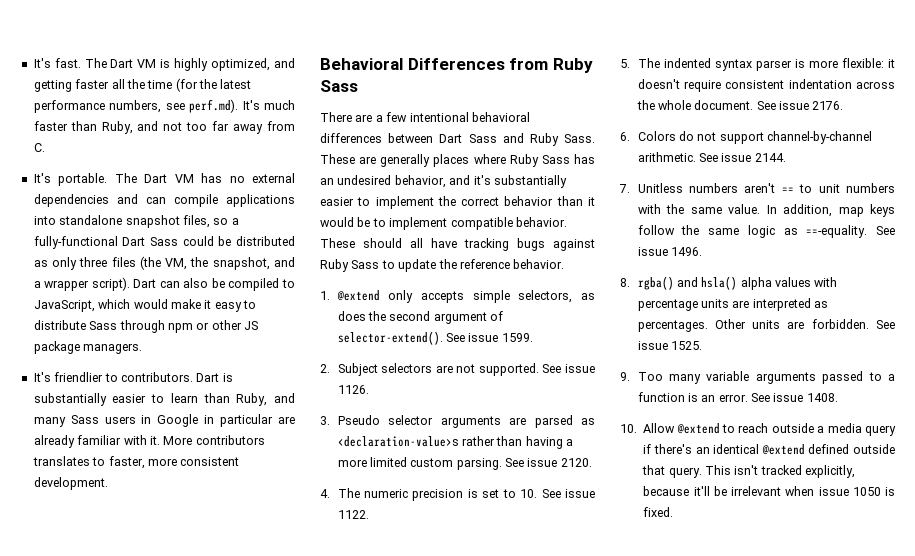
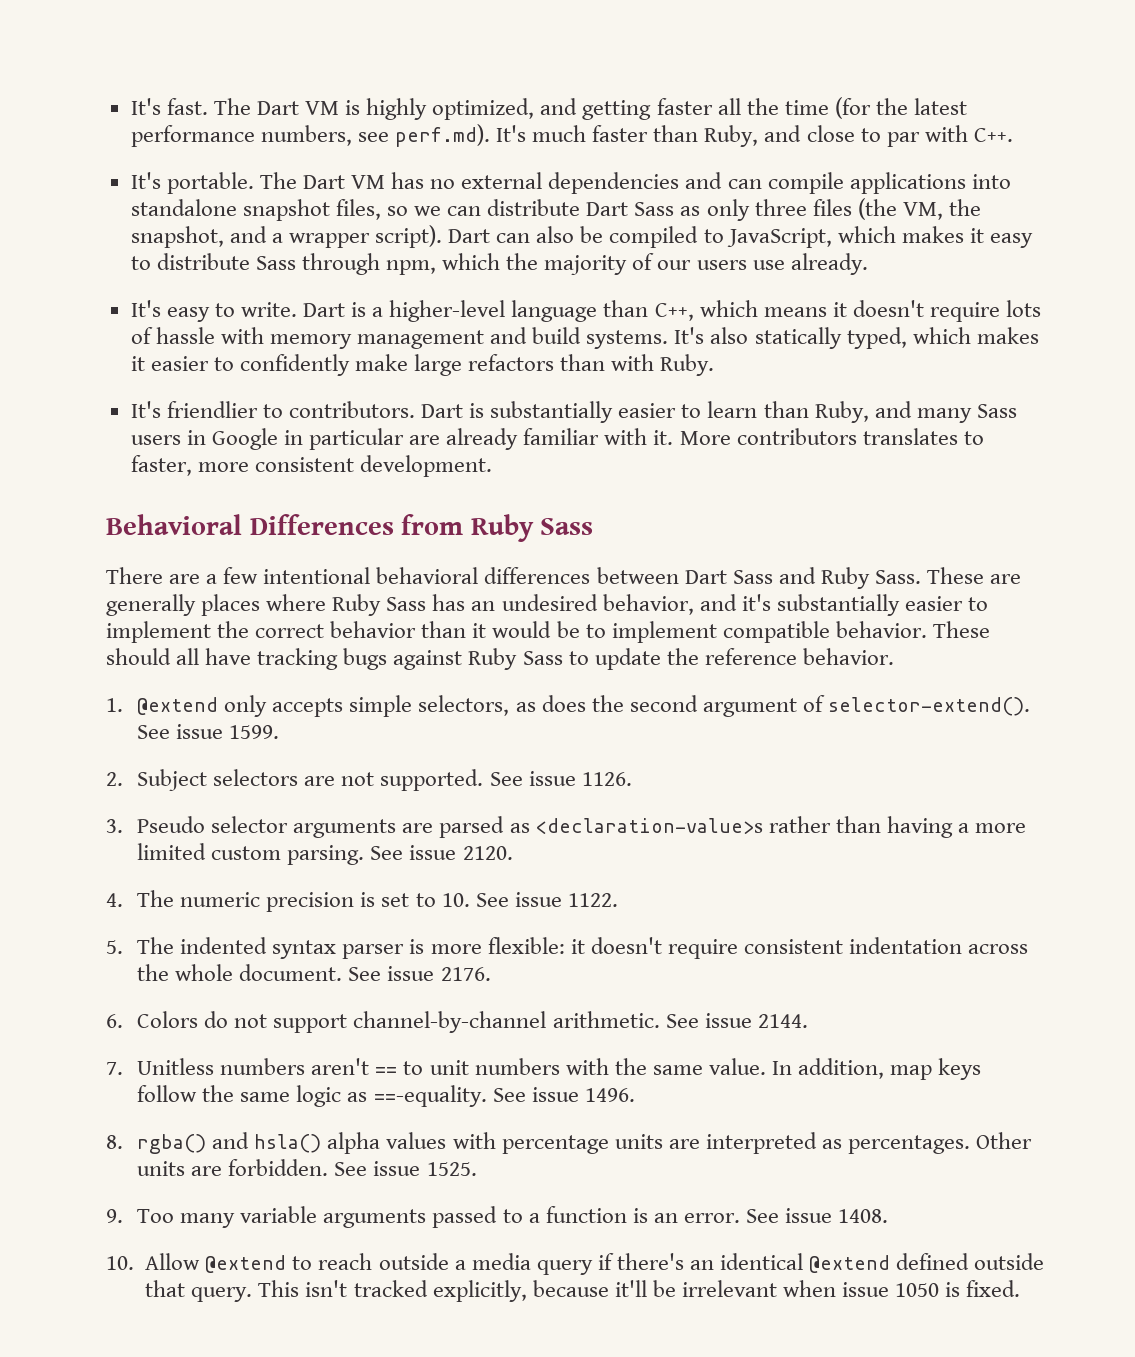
[163,121,295,134] [33,143,45,152] not too far away from C. -> [806,125,1013,147] close to par with C++.
[231,218,239,225] [33,236,295,249] a fully-functional Dart Sass could be distributed -> [414,199,675,216] we can distribute Dart Sass
[133,299,201,309] would make -> [901,226,964,243] makes
[167,320,258,333] [33,341,143,354] npm or other JS package managers. -> [386,253,868,275] [130,300,1041,322] [130,327,1039,349] [130,354,715,376] npm, which the majority of our users use already. // It's easy to write. Dart is a higher-level language than C++, which means it doesn't require lots of hassle with memory management and build systems. It's also statically typed, which makes it easier to confidently make large refactors than with Ruby.

